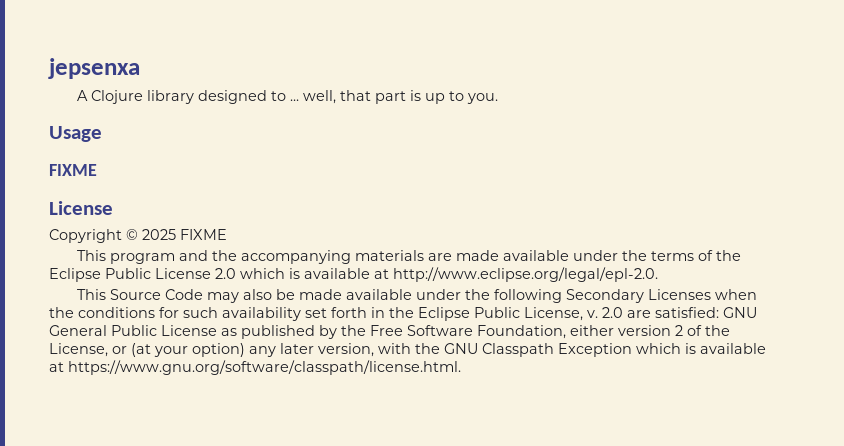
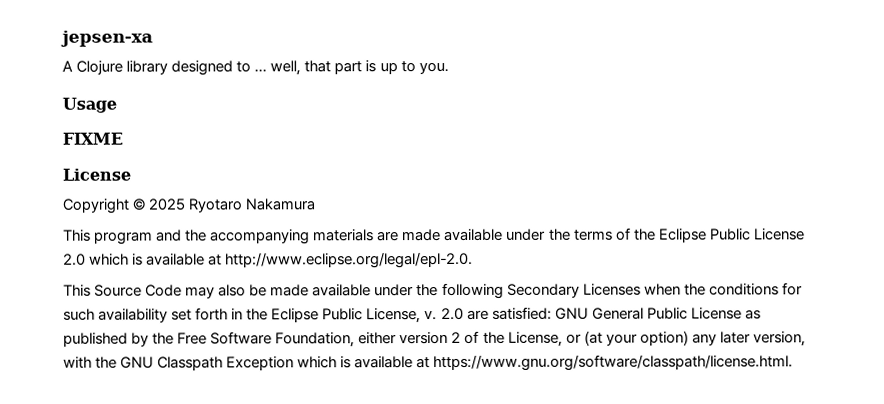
[48,58,140,79] jepsenxa -> [60,30,153,47] jepsen-xa
[180,229,227,240] FIXME -> [188,198,317,213] Ryotaro Nakamura

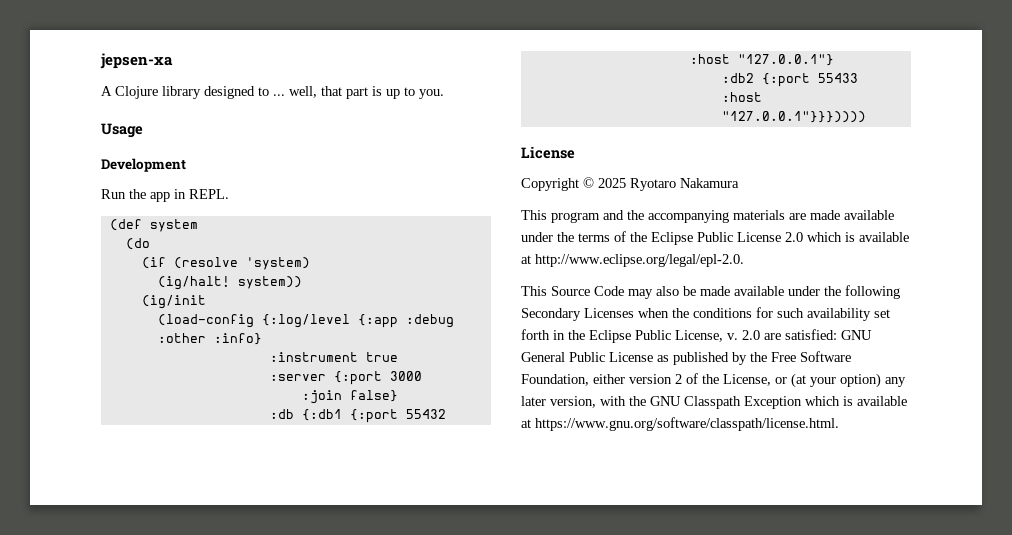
[62,132,123,145] FIXME -> [101,158,186,172] [101,189,229,202] [109,219,198,232] [125,238,150,250] [141,257,310,270] [157,276,302,290] [141,295,206,309] [157,314,454,328] [157,333,262,345] [269,352,398,362] [269,371,422,385] [301,390,398,404] [269,409,446,423] [689,54,834,66] [721,73,858,87] [721,92,762,102] [721,111,866,123] Development // Run the app in REPL. // (def system // (do // (if (resolve 'system) // (ig/halt! system)) // (ig/init // (load-config {:log/level {:app :debug :other :info} // :instrument true // :server {:port 3000 // :join false} // :db {:db1 {:port 55432 :host "127.0.0.1"} // :db2 {:port 55433 :host "127.0.0.1"}}}))))

